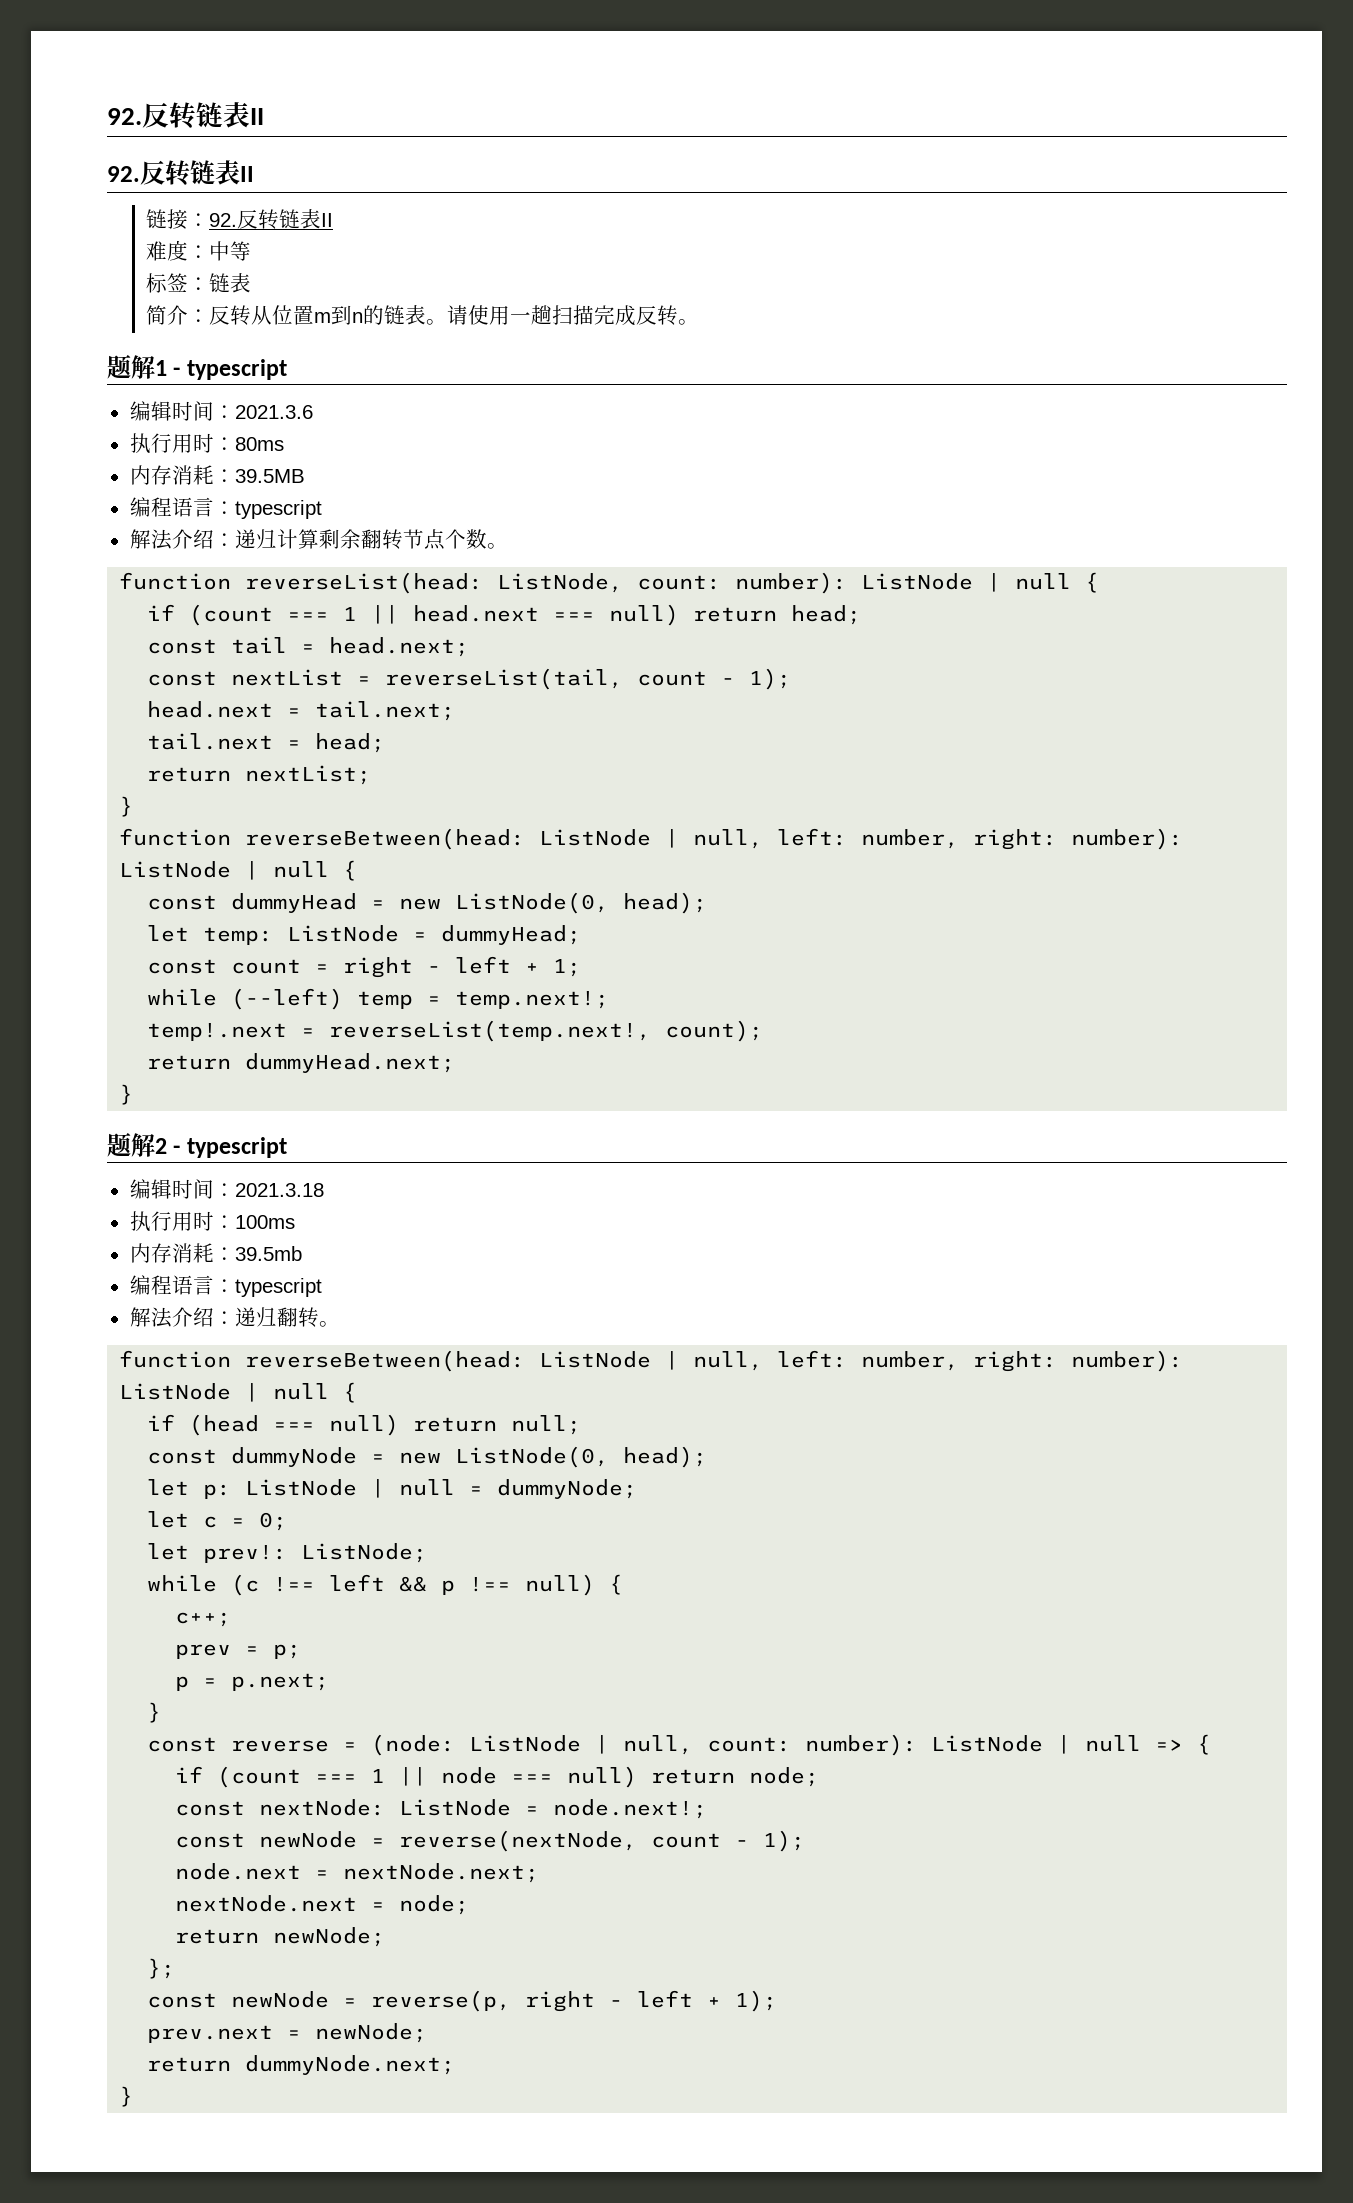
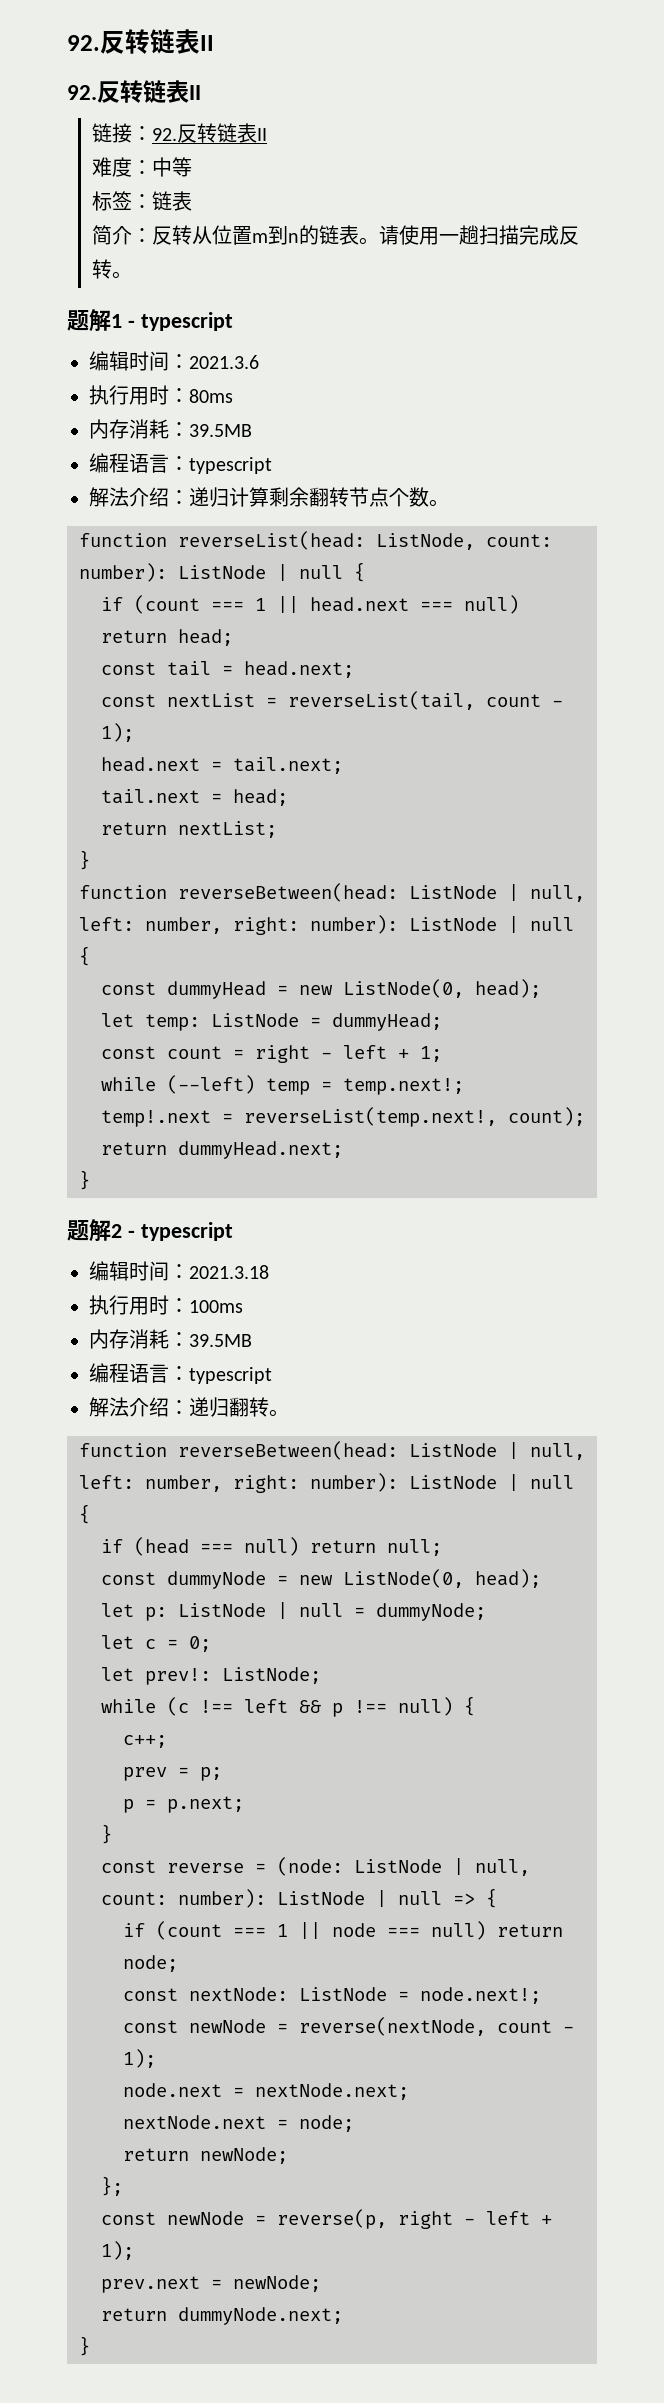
[234,1246,302,1261] 39.5mb -> [189,1334,252,1347] 39.5MB

